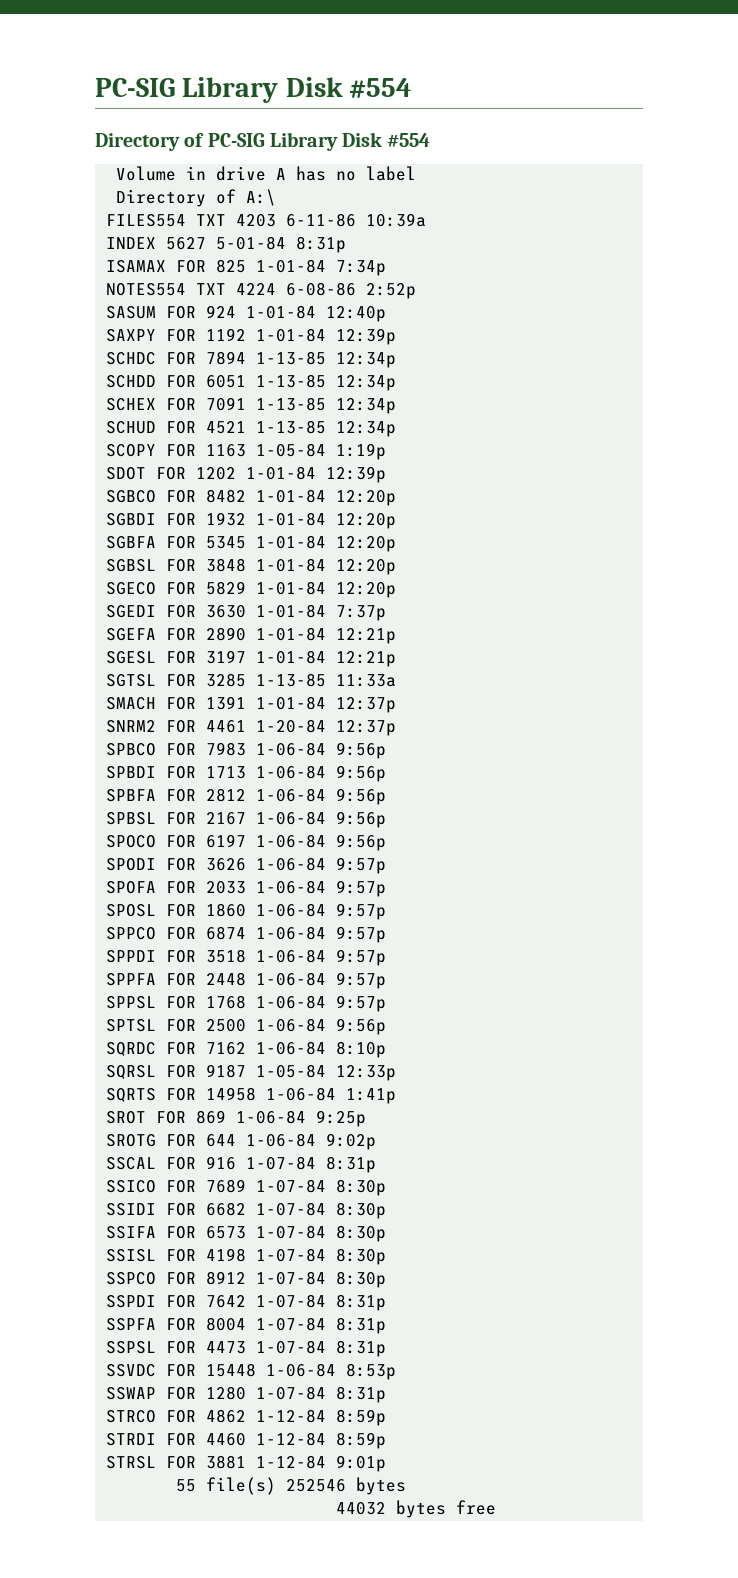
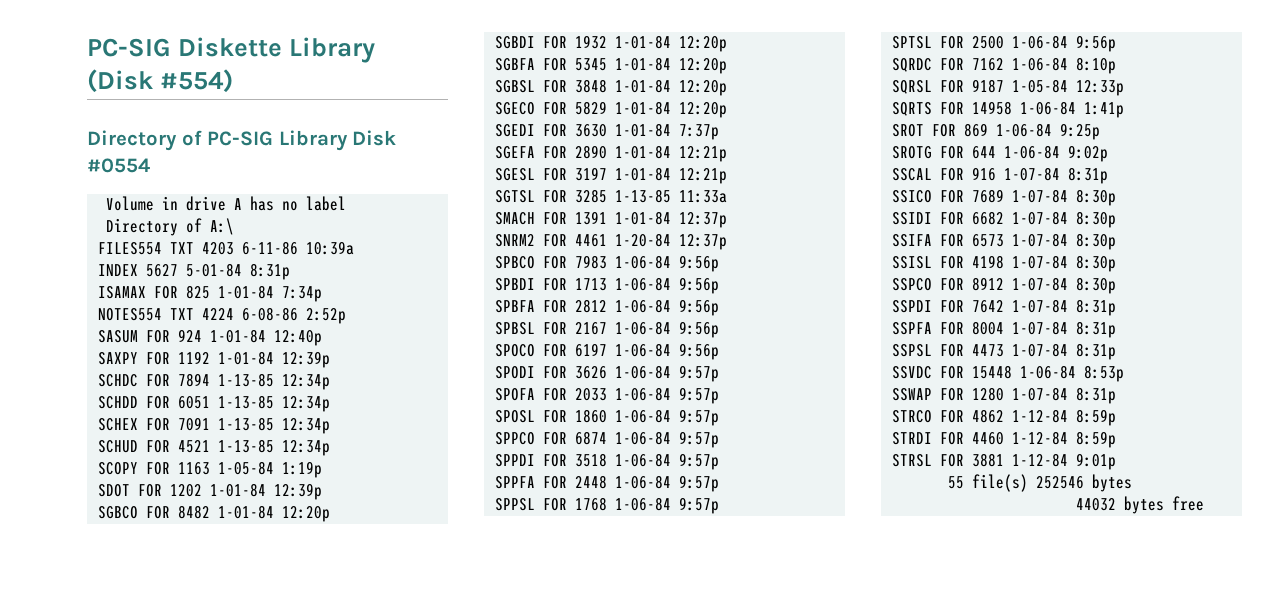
[95,77,412,103] PC-SIG Library Disk #554 -> [87,37,376,63] [87,69,234,93] PC-SIG Diskette Library (Disk #554)
[387,133,431,147] #554 -> [87,158,150,173] #0554

